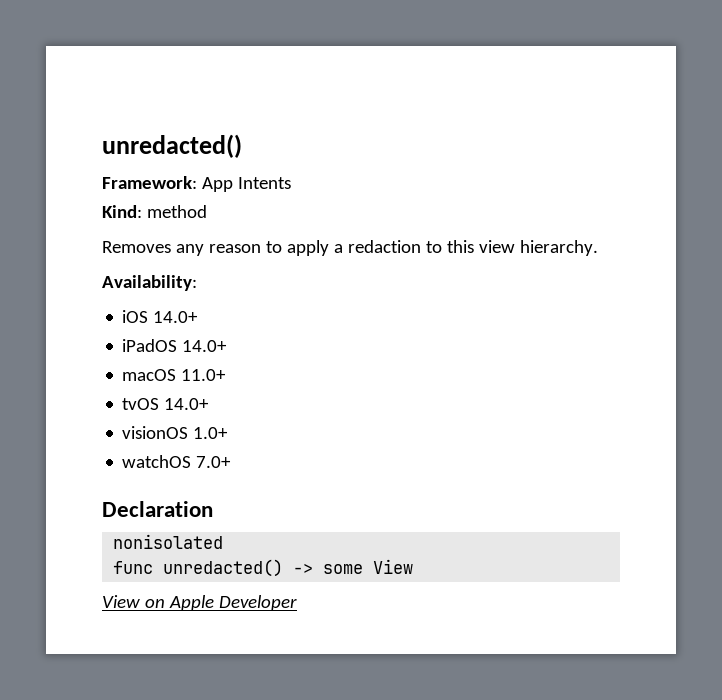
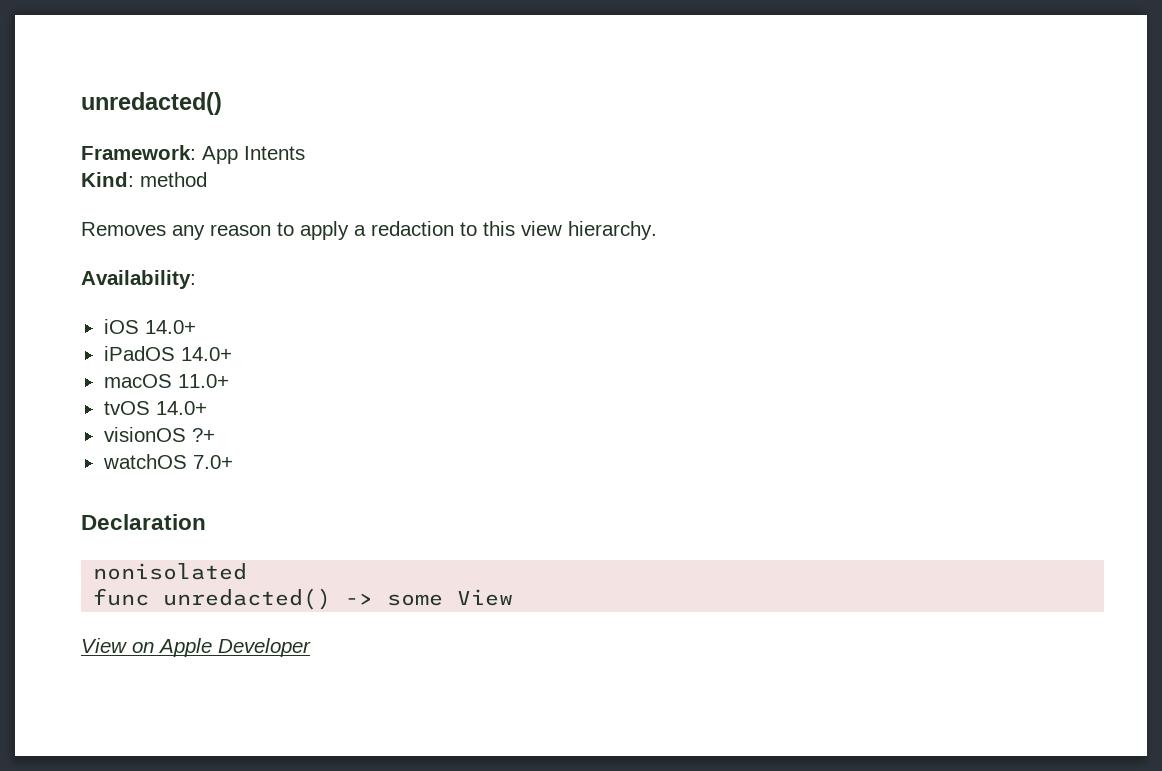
[193,427,229,439] 1.0+ -> [191,428,215,442] ?+

